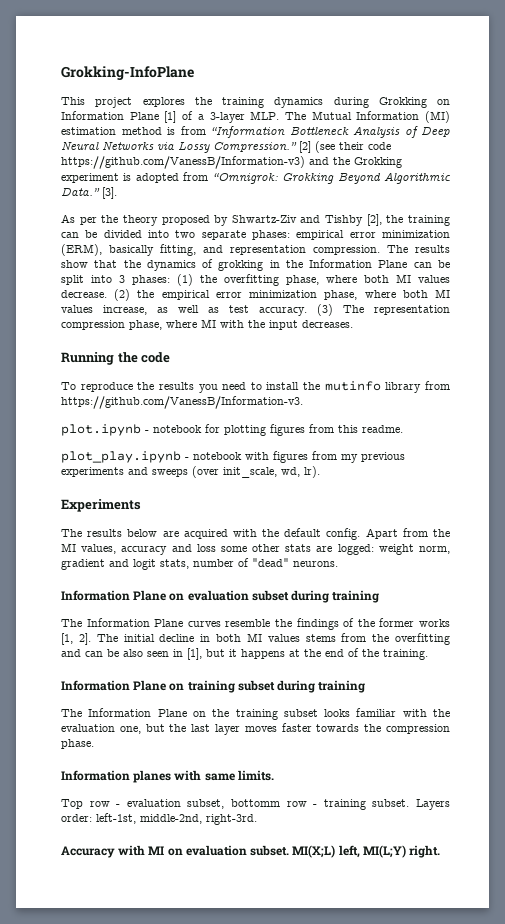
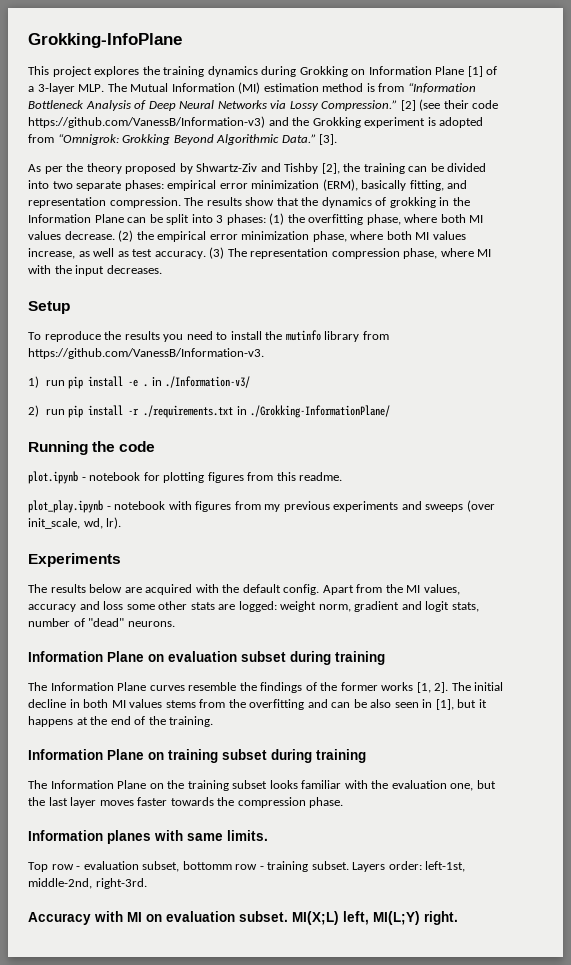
[61,352,171,365] Running the code -> [28,301,70,314] Setup
(303, 402) none -> [28,376,251,389] [28,405,391,418] [28,441,156,455] // 1) run pip install -e . in ./Information-v3/ // 2) run pip install -r ./requirements.txt in ./Grokking-InformationPlane/ // Running the code

